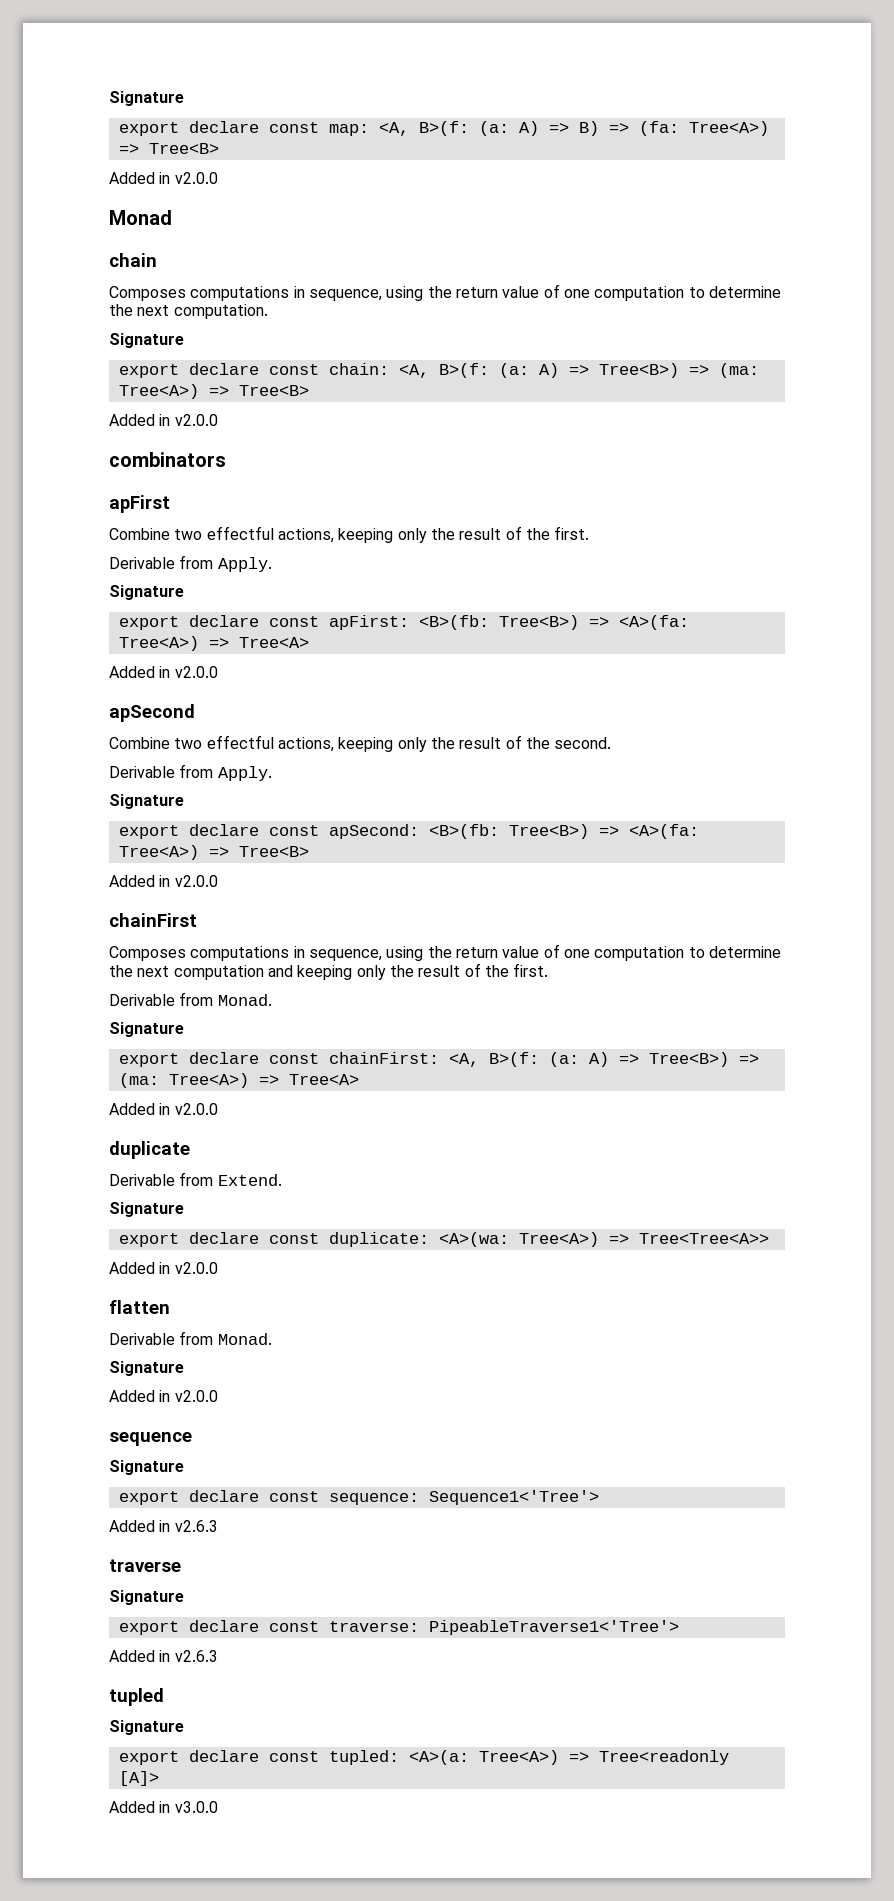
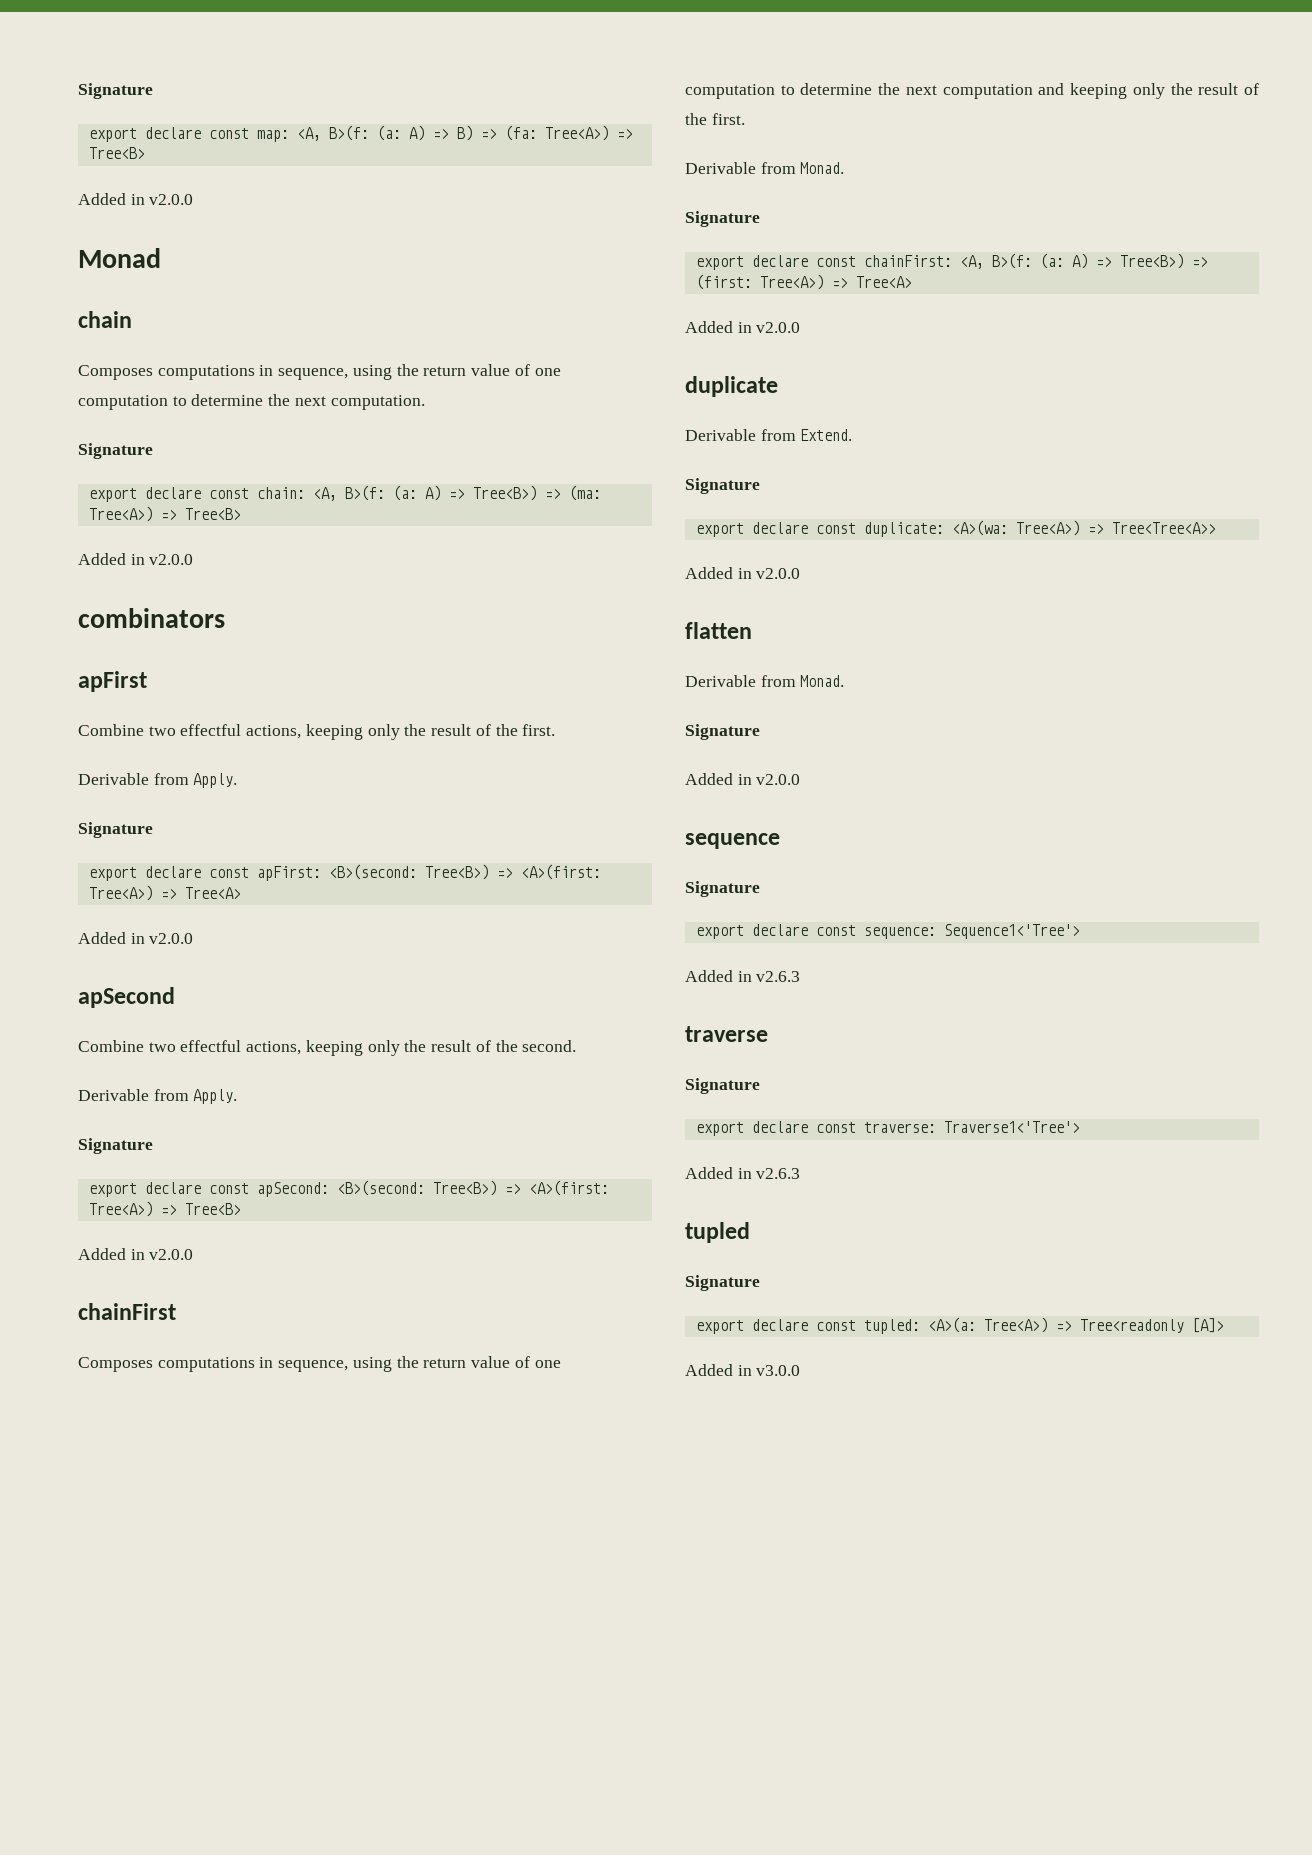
[418,615,689,630] <B>(fb: Tree<B>) => <A>(fa: -> [328,864,601,880] <B>(second: Tree<B>) => <A>(first:
[428,824,699,839] <B>(fb: Tree<B>) => <A>(fa: -> [336,1180,609,1196] <B>(second: Tree<B>) => <A>(first:
[118,1073,159,1088] (ma: -> [695,274,752,290] (first:
[428,1620,679,1635] PipeableTraverse1<'Tree'> -> [943,1121,1080,1133] Traverse1<'Tree'>

